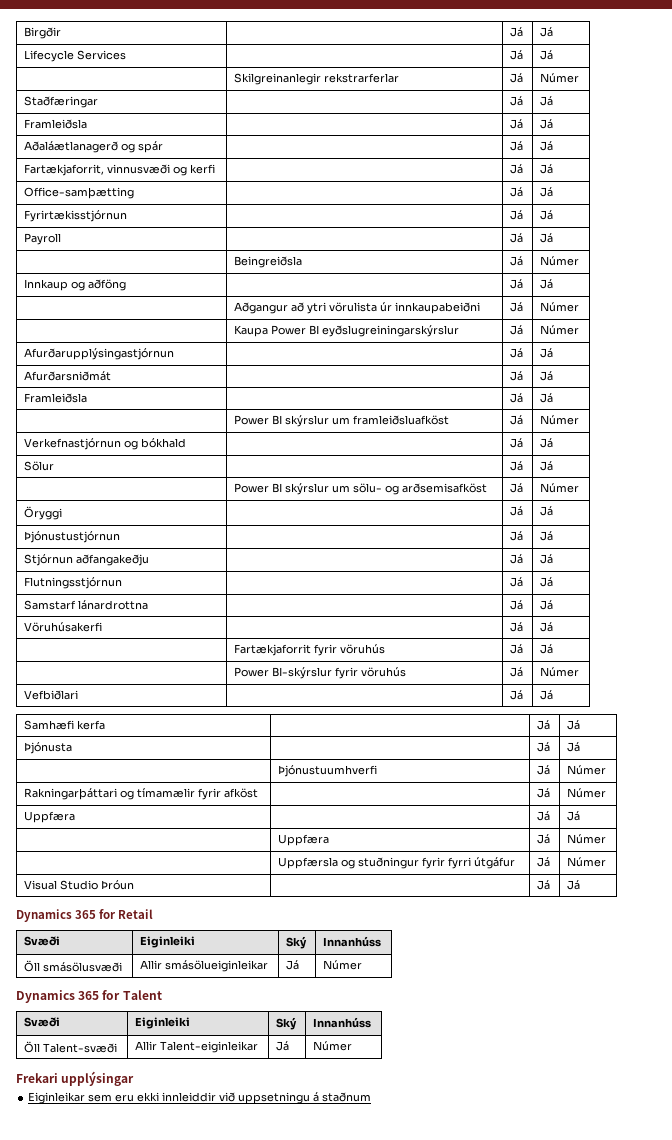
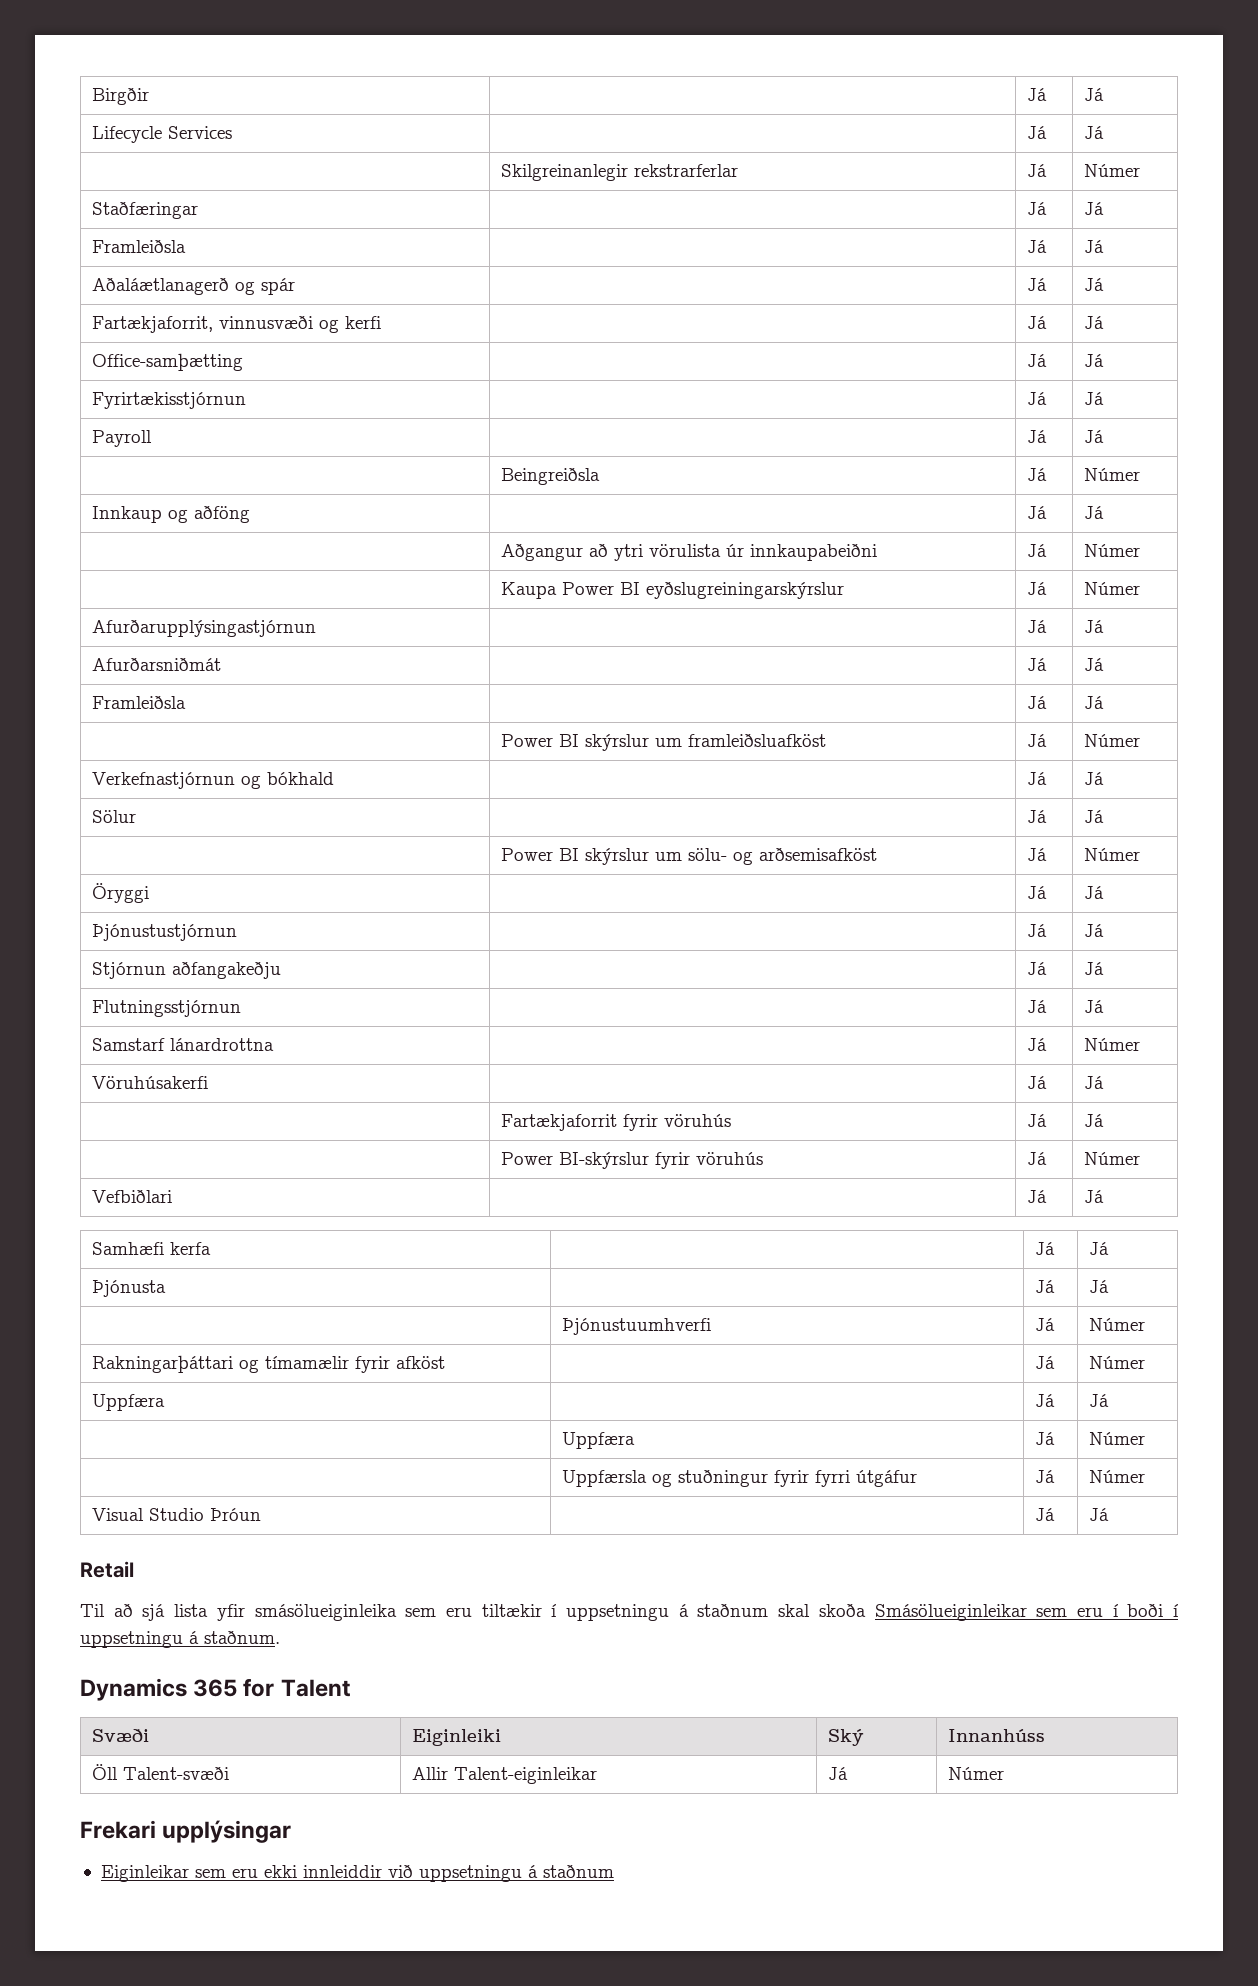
[540,600,554,610] Já -> [1083,1038,1140,1051] Númer
[16,909,154,922] [24,936,61,946] [140,936,196,948] [286,936,308,949] [323,936,382,947] [24,960,123,972] [140,960,269,972] [286,960,300,970] [323,960,363,970] Dynamics 365 for Retail // Svæði | Eiginleiki | Ský | Innanhúss // Öll smásölusvæði | Allir smásölueiginleikar | Já | Númer -> [80,1561,134,1578] [80,1604,1180,1621] [80,1631,280,1648] Retail // Til að sjá lista yfir smásölueiginleika sem eru tiltækir í uppsetningu á staðnum skal skoða Smásölueiginleikar sem eru í boði í uppsetningu á staðnum.

